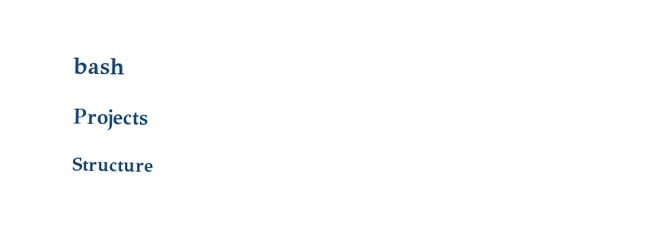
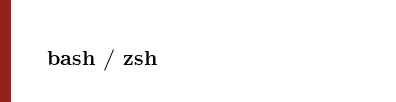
[72,108,149,131] [72,156,154,173] // Projects // Structure -> [103,49,157,71] / zsh

